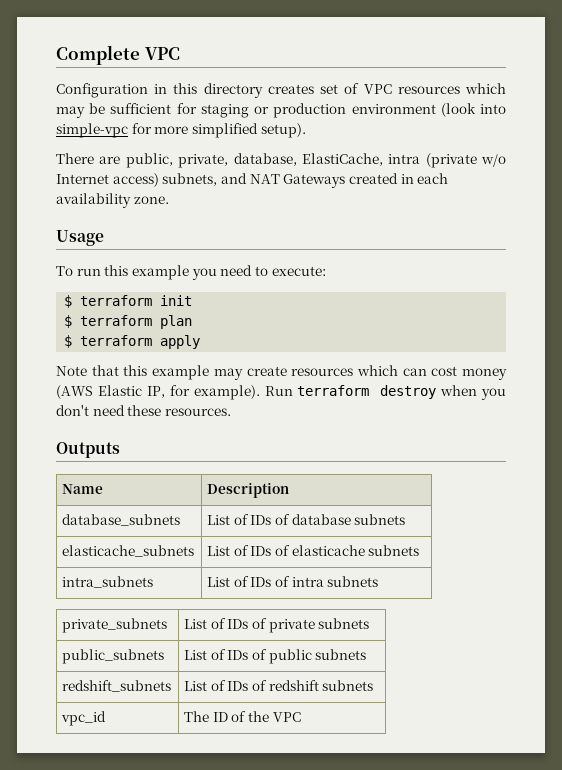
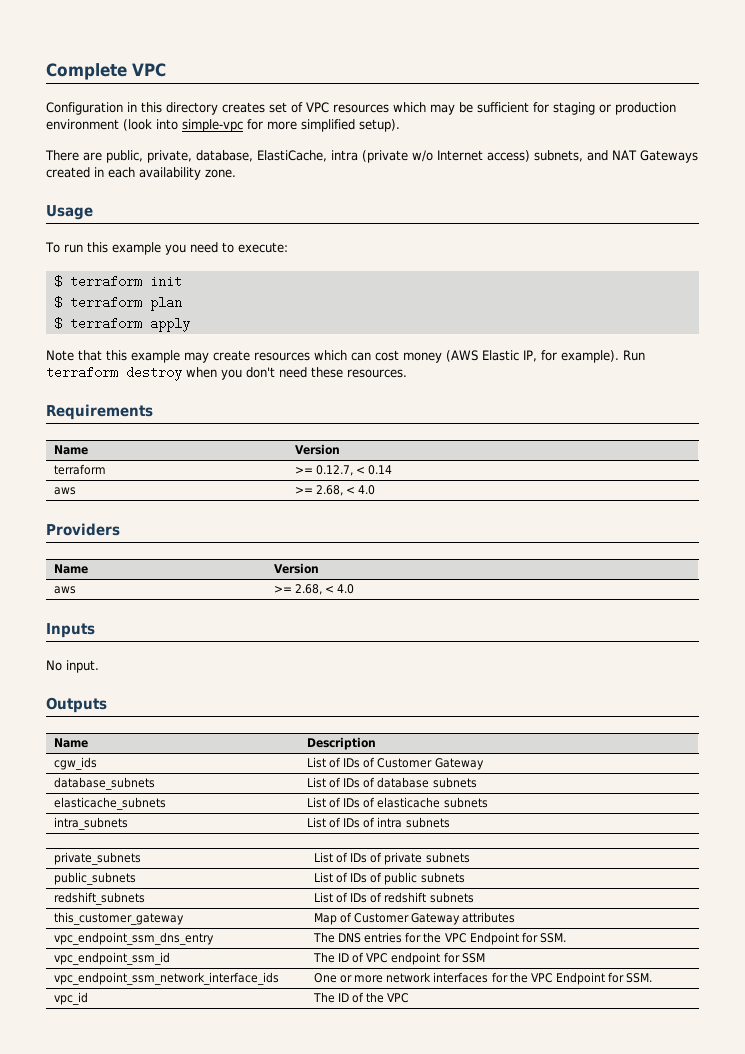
[56,442,120,458] [62,484,104,494] [207,483,290,498] Outputs // Name | Description -> [46,404,153,420] [53,445,88,455] [294,444,340,455] [53,464,106,475] [294,465,393,476] [53,487,76,495] [294,485,376,496] [46,523,120,536] [53,564,88,574] [273,563,319,574] [53,586,76,594] [273,584,355,595] [46,623,95,638] [46,660,99,673] [46,697,107,713] [53,738,88,748] [306,737,376,750] [53,757,97,770] [306,757,484,770] Requirements // Name | Version // terraform | >= 0.12.7, < 0.14 // aws | >= 2.68, < 4.0 // Providers // Name | Version // aws | >= 2.68, < 4.0 // Inputs // No input. // Outputs // Name | Description // cgw_ids | List of IDs of Customer Gateway
(374, 685) none -> [53,912,184,925] [313,912,516,925] [53,932,214,945] [312,932,566,945] [53,952,170,965] [312,952,485,965] [53,972,279,985] [313,972,653,985] // this_customer_gateway | Map of Customer Gateway attributes // vpc_endpoint_ssm_dns_entry | The DNS entries for the VPC Endpoint for SSM. // vpc_endpoint_ssm_id | The ID of VPC endpoint for SSM // vpc_endpoint_ssm_network_interface_ids | One or more network interfaces for the VPC Endpoint for SSM.

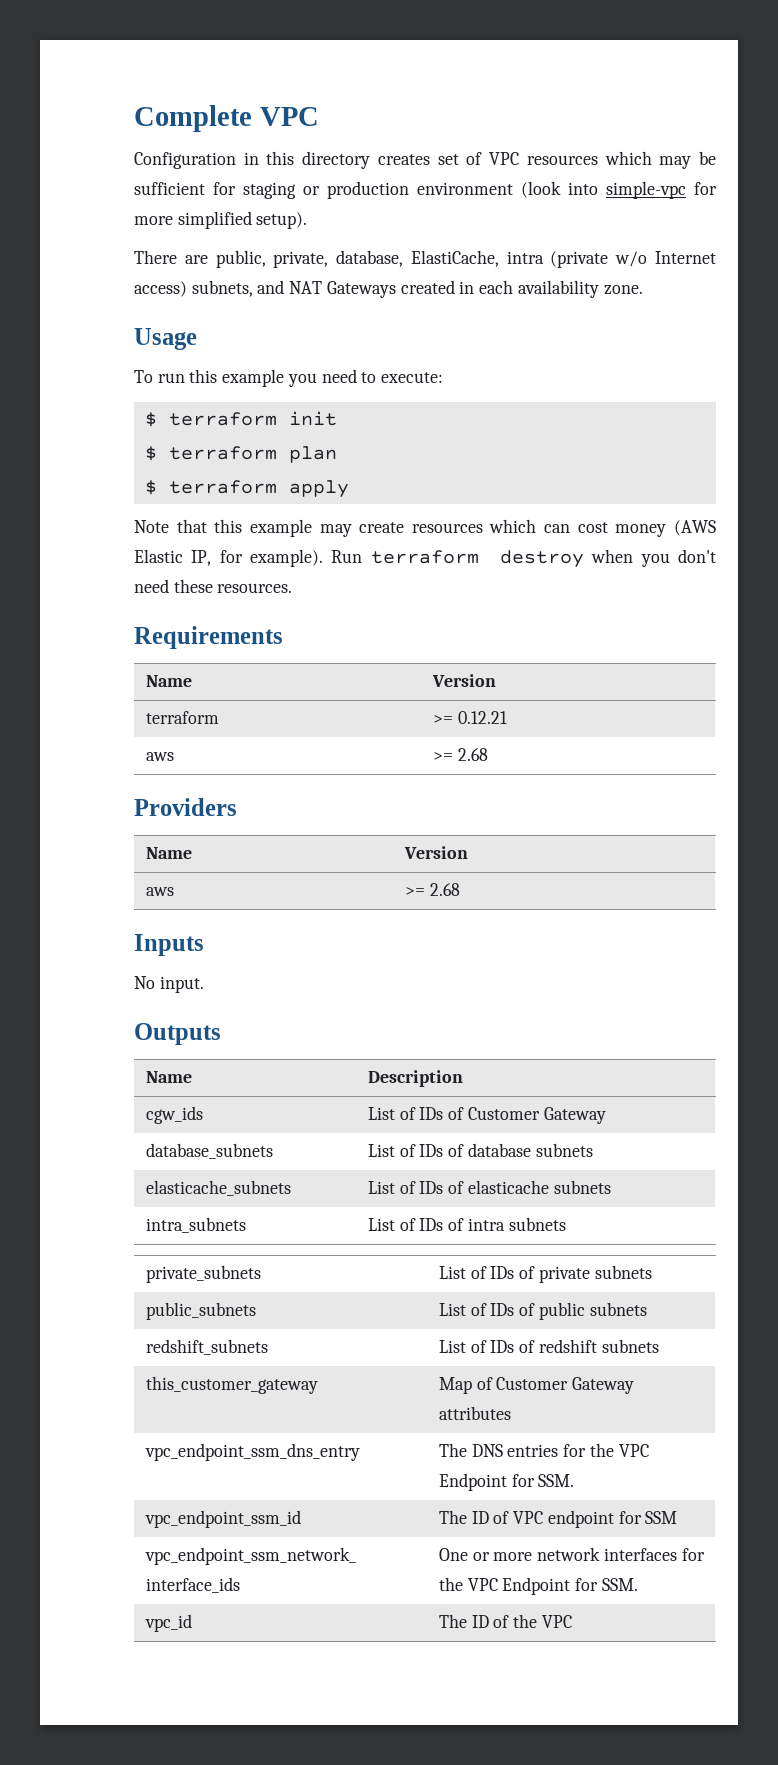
[316,465,393,476] [53,487,76,495] [294,485,376,496] 0.12.7, < 0.14 // aws | >= 2.68, < 4.0 -> [457,711,507,724] [145,752,174,761] [432,748,488,761] 0.12.21 // aws | >= 2.68
[295,584,355,595] 2.68, < 4.0 -> [429,883,460,896] 2.68

